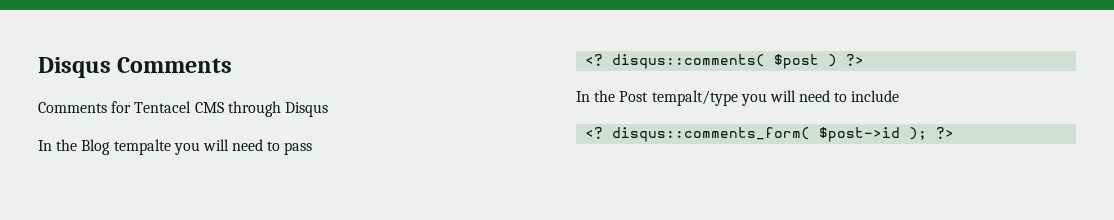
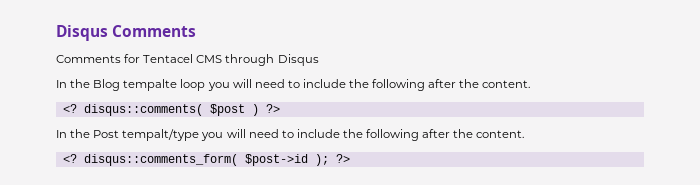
[173,139,313,155] you will need to pass -> [180,79,531,91] loop you will need to include the following after the content.
(900, 96) none -> [342,129,525,141] the following after the content.

